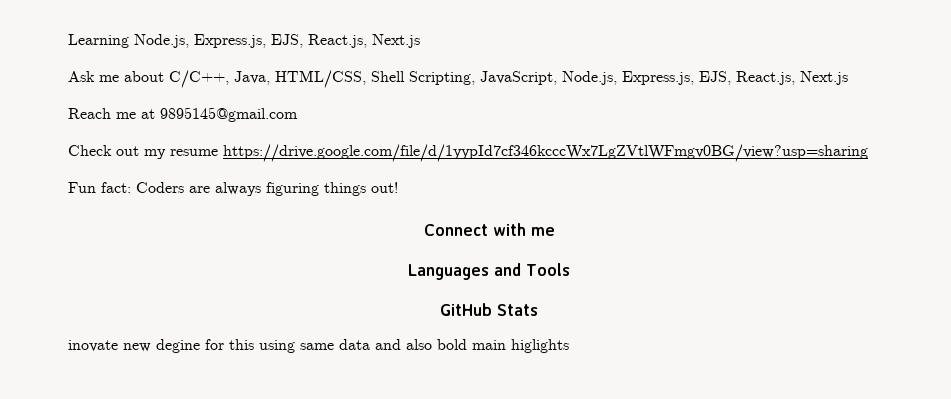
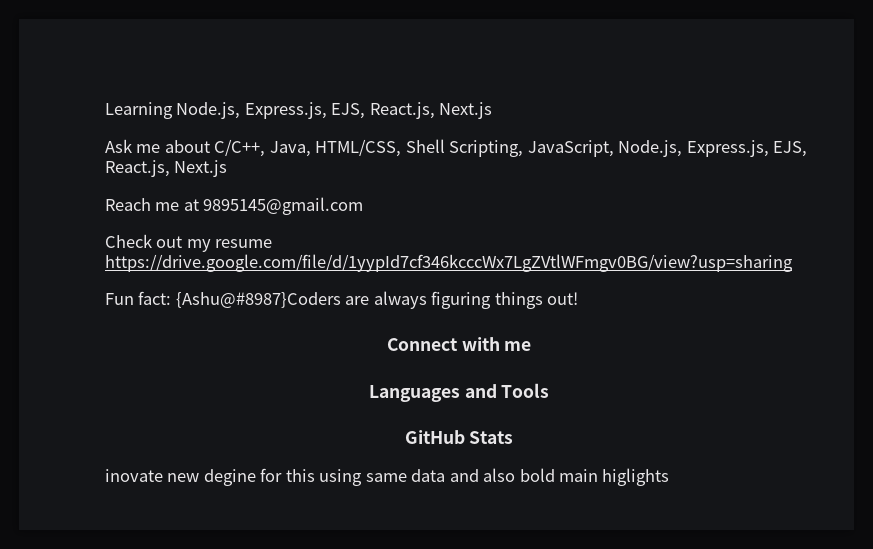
[136,182,184,193] Coders -> [175,292,341,308] {Ashu@#8987}Coders

